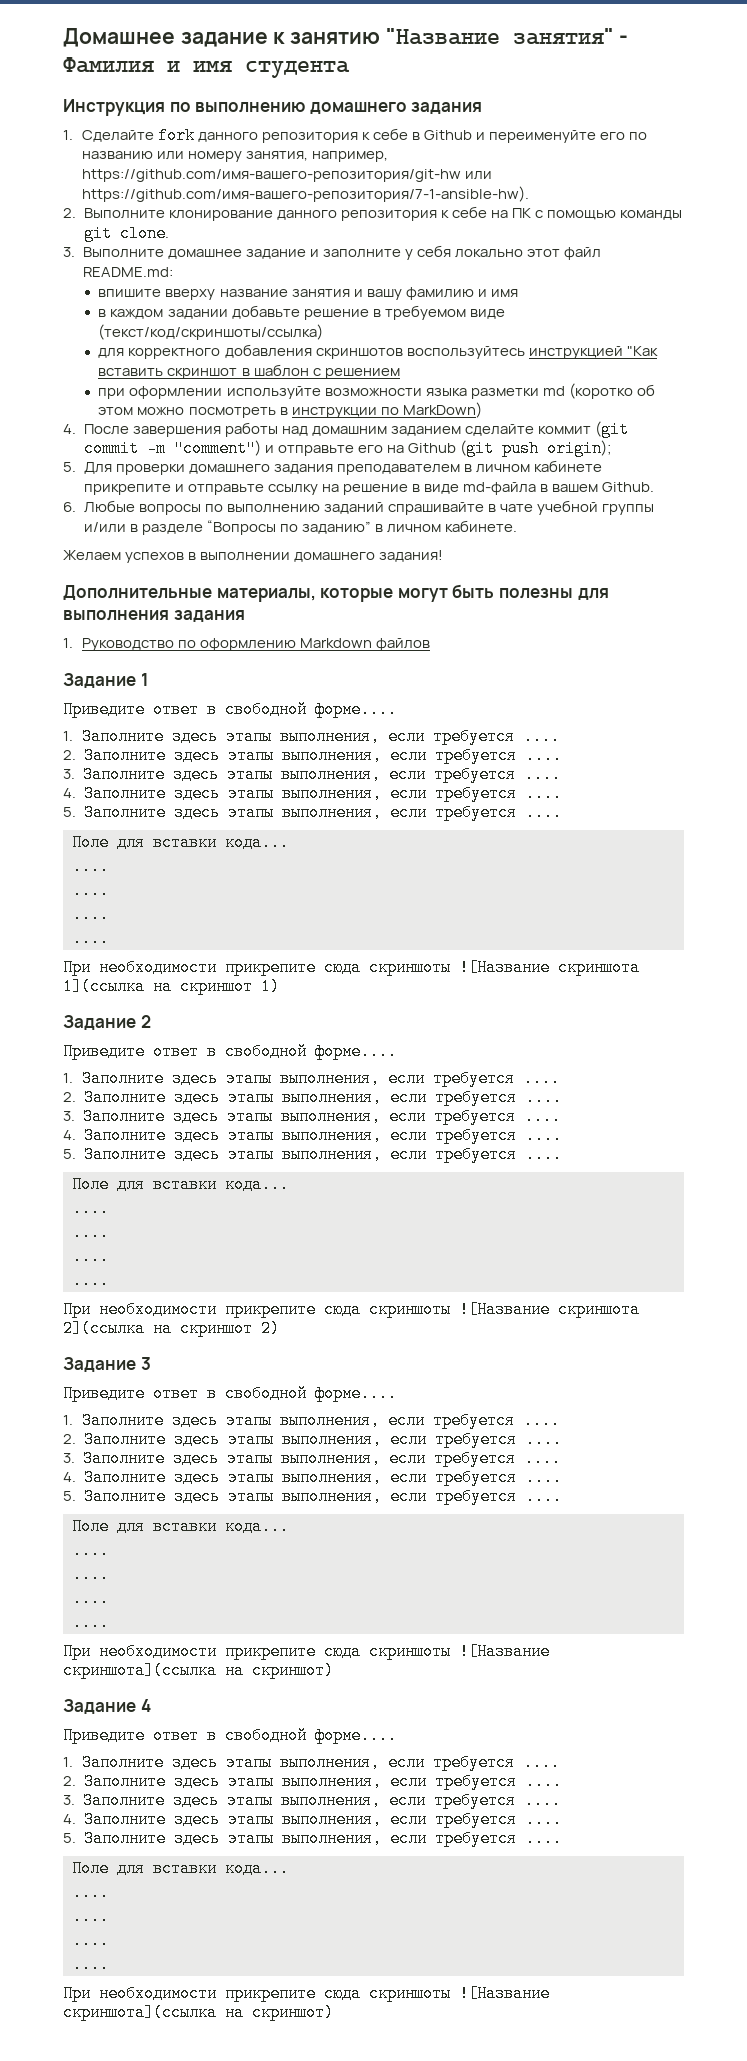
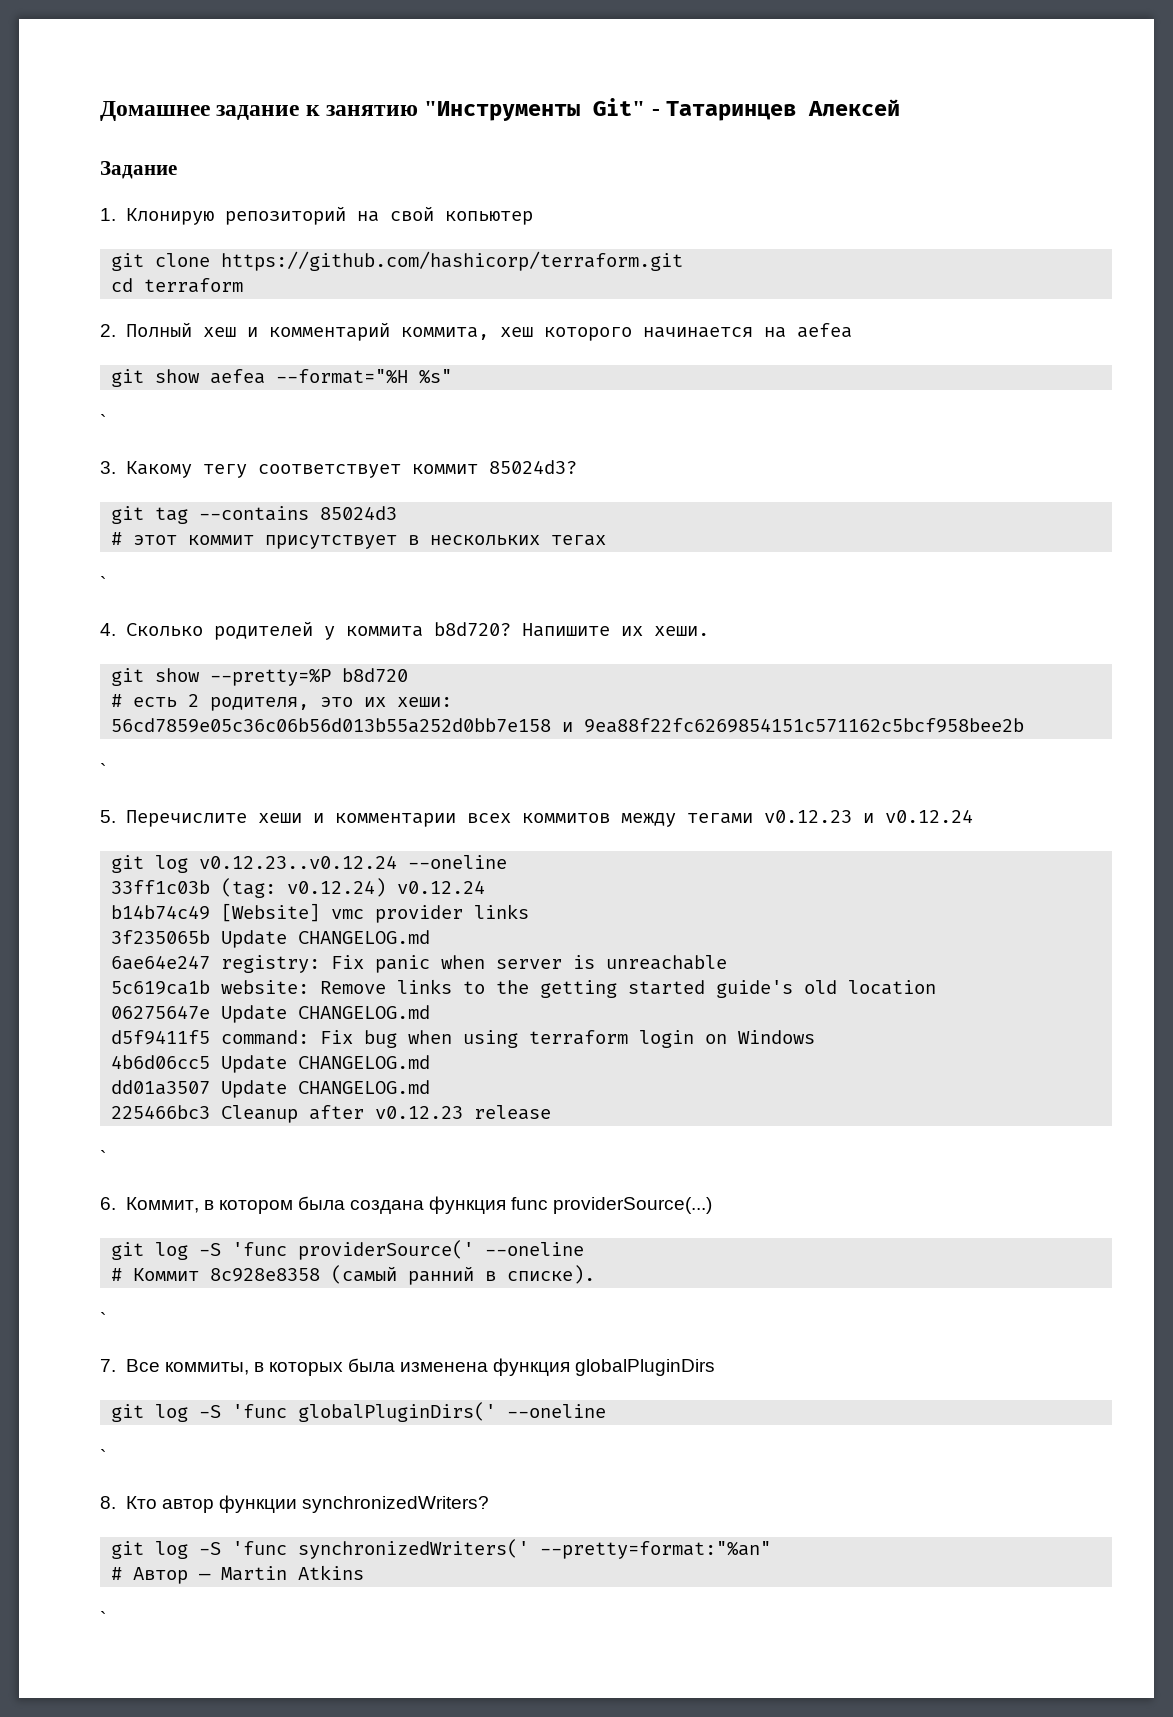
[385,28,629,45] [63,57,350,78] [63,99,483,116] [63,127,648,144] [81,151,389,162] [81,169,492,182] [81,186,529,202] [63,206,682,221] [83,225,169,242] [63,245,601,260] [82,267,173,277] [98,287,518,300] [98,305,505,320] [98,324,324,340] [98,344,658,359] [98,364,400,379] [98,383,655,399] [98,402,482,418] [63,421,629,438] [83,440,612,457] [63,460,602,475] [83,482,655,495] [63,500,654,515] [83,520,517,535] [63,550,444,563] [63,584,609,602] [63,610,245,622] [63,638,431,651] [63,673,148,688] [63,701,397,718] [63,728,560,745] [63,747,562,764] [63,766,561,783] [63,785,562,802] [63,804,562,821] [72,834,289,851] [72,858,109,875] [72,882,109,899] [72,906,109,923] [72,930,109,947] [63,959,639,976] [63,978,280,995] [63,1015,151,1030] [63,1043,397,1060] [63,1070,560,1087] [63,1089,562,1106] [63,1108,561,1125] [63,1127,562,1144] [63,1146,562,1163] [72,1176,289,1193] [72,1200,109,1217] [72,1224,109,1241] [72,1248,109,1265] [72,1272,109,1289] [63,1301,639,1318] [63,1320,280,1337] [63,1357,151,1372] [63,1385,397,1402] [63,1412,560,1429] [63,1431,562,1448] [63,1450,561,1467] [63,1469,562,1486] [63,1488,562,1505] [72,1518,289,1535] [72,1542,109,1559] [72,1566,109,1583] [72,1590,109,1607] [72,1614,109,1631] [63,1643,549,1660] [63,1662,334,1679] [63,1699,151,1714] [63,1727,397,1744] [63,1754,560,1771] [63,1773,562,1790] [63,1792,561,1809] [63,1811,562,1828] [63,1830,562,1847] [72,1860,289,1877] [72,1884,109,1901] [72,1908,109,1925] [72,1932,109,1949] [72,1956,109,1973] [63,1985,549,2002] [63,2004,334,2021] "Название занятия" - Фамилия и имя студента // Инструкция по выполнению домашнего задания // 1. Сделайте fork данного репозитория к себе в Github и переименуйте его по названию или номеру занятия, например, https://github.com/имя-вашего-репозитория/git-hw или https://github.com/имя-вашего-репозитория/7-1-ansible-hw). // 2. Выполните клонирование данного репозитория к себе на ПК с помощью команды git clone. // 3. Выполните домашнее задание и заполните у себя локально этот файл README.md: // впишите вверху название занятия и вашу фамилию и имя // в каждом задании добавьте решение в требуемом виде (текст/код/скриншоты/ссылка) // для корректного добавления скриншотов воспользуйтесь инструкцией "Как вставить скриншот в шаблон с решением // при оформлении используйте возможности языка разметки md (коротко об этом можно посмотреть в инструкции по MarkDown) // 4. После завершения работы над домашним заданием сделайте коммит (git commit -m "comment") и отправьте его на Github (git push origin); // 5. Для проверки домашнего задания преподавателем в личном кабинете прикрепите и отправьте ссылку на решение в виде md-файла в вашем Github. // 6. Любые вопросы по выполнению заданий спрашивайте в чате учебной группы и/или в разделе “Вопросы по заданию” в личном кабинете. // Желаем успехов в выполнении домашнего задания! // Дополнительные материалы, которые могут быть полезны для выполнения задания // 1. Руководство по оформлению Markdown файлов // Задание 1 // Приведите ответ в свободной форме.... // 1. Заполните здесь этапы выполнения, если требуется .... // 2. Заполните здесь этапы выполнения, если требуется .... // 3. Заполните здесь этапы выполнения, если требуется .... // 4. Заполните здесь этапы выполнения, если требуется .... // 5. Заполните здесь этапы выполнения, если требуется .... // Поле для вставки кода... // .... // .... // .... // .... // При необходимости прикрепитe сюда скриншоты ![Название скриншота 1](ссылка на скриншот 1) // Задание 2 // Приведите ответ в свободной форме.... // 1. Заполните здесь этапы выполнения, если требуется .... // 2. Заполните здесь этапы выполнения, если требуется .... // 3. Заполните здесь этапы выполнения, если требуется .... // 4. Заполните здесь этапы выполнения, если требуется .... // 5. Заполните здесь этапы выполнения, если требуется .... // Поле для вставки кода... // .... // .... // .... // .... // При необходимости прикрепитe сюда скриншоты ![Название скриншота 2](ссылка на скриншот 2) // Задание 3 // Приведите ответ в свободной форме.... // 1. Заполните здесь этапы выполнения, если требуется .... // 2. Заполните здесь этапы выполнения, если требуется .... // 3. Заполните здесь этапы выполнения, если требуется .... // 4. Заполните здесь этапы выполнения, если требуется .... // 5. Заполните здесь этапы выполнения, если требуется .... // Поле для вставки кода... // .... // .... // .... // .... // При необходимости прикрепитe сюда скриншоты ![Название скриншота](ссылка на скриншот) // Задание 4 // Приведите ответ в свободной форме.... // 1. Заполните здесь этапы выполнения, если требуется .... // 2. Заполните здесь этапы выполнения, если требуется .... // 3. Заполните здесь этапы выполнения, если требуется .... // 4. Заполните здесь этапы выполнения, если требуется .... // 5. Заполните здесь этапы выполнения, если требуется .... // Поле для вставки кода... // .... // .... // .... // .... // При необходимости прикрепитe сюда скриншоты ![Название скриншота](ссылка на скриншот) -> [424,98,901,121] [100,161,177,179] [100,206,533,225] [111,251,684,271] [111,278,244,293] [100,322,852,341] [111,369,453,387] [100,414,106,428] [100,460,577,478] [111,506,398,524] [111,532,607,549] [100,576,106,590] [100,621,709,640] [111,668,409,686] [111,694,453,711] [111,718,1025,733] [100,763,106,777] [100,809,973,827] [111,855,508,873] [111,878,486,898] [111,903,530,923] [111,930,431,948] [111,955,728,973] [111,979,937,998] [111,1005,431,1023] [111,1030,816,1048] [111,1055,431,1073] [111,1080,431,1098] [111,1105,552,1123] [100,1150,106,1164] [100,1196,713,1214] [111,1240,585,1260] [111,1265,596,1285] [100,1312,106,1326] [100,1358,716,1376] [111,1402,607,1422] [100,1449,106,1463] [100,1495,489,1513] [111,1539,772,1559] [111,1565,365,1584] [100,1611,106,1625] "Инструменты Git" - Татаринцев Алексей // Задание // 1. Клонирую репозиторий на свой копьютер // git clone https://github.com/hashicorp/terraform.git // cd terraform // 2. Полный хеш и комментарий коммита, хеш которого начинается на aefea // git show aefea --format="%H %s" // ` // 3. Какому тегу соответствует коммит 85024d3? // git tag --contains 85024d3 // # этот коммит присутствует в нескольких тегах // ` // 4. Сколько родителей у коммита b8d720? Напишите их хеши. // git show --pretty=%P b8d720 // # есть 2 родителя, это их хеши: // 56cd7859e05c36c06b56d013b55a252d0bb7e158 и 9ea88f22fc6269854151c571162c5bcf958bee2b // ` // 5. Перечислите хеши и комментарии всех коммитов между тегами v0.12.23 и v0.12.24 // git log v0.12.23..v0.12.24 --oneline // 33ff1c03b (tag: v0.12.24) v0.12.24 // b14b74c49 [Website] vmc provider links // 3f235065b Update CHANGELOG.md // 6ae64e247 registry: Fix panic when server is unreachable // 5c619ca1b website: Remove links to the getting started guide's old location // 06275647e Update CHANGELOG.md // d5f9411f5 command: Fix bug when using terraform login on Windows // 4b6d06cc5 Update CHANGELOG.md // dd01a3507 Update CHANGELOG.md // 225466bc3 Cleanup after v0.12.23 release // ` // 6. Коммит, в котором была создана функция func providerSource(...) // git log -S 'func providerSource(' --oneline // # Коммит 8c928e8358 (самый ранний в списке). // ` // 7. Все коммиты, в которых была изменена функция globalPluginDirs // git log -S 'func globalPluginDirs(' --oneline // ` // 8. Кто автор функции synchronizedWriters? // git log -S 'func synchronizedWriters(' --pretty=format:"%an" // # Автор — Martin Atkins // `

